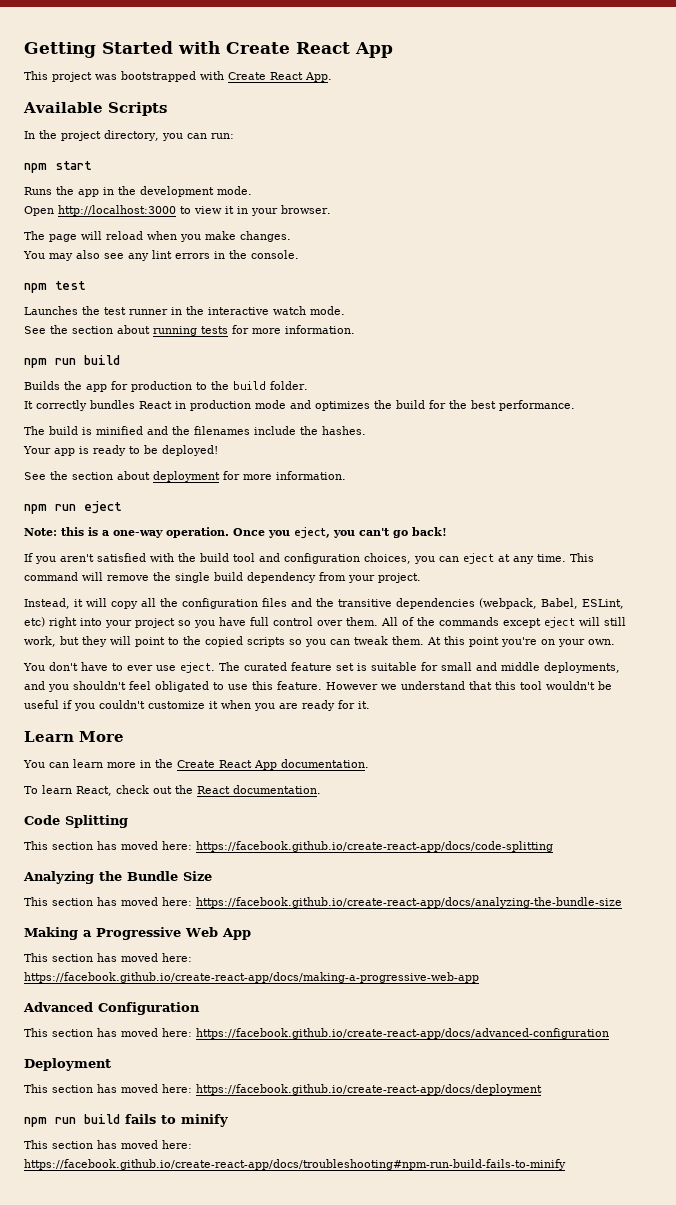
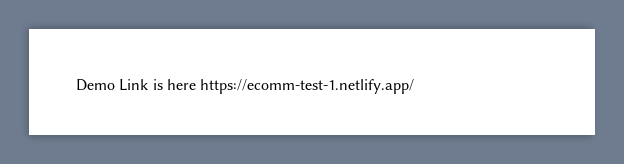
[24,41,393,58] [24,71,332,82] [23,102,167,116] [24,130,234,141] [24,161,92,173] [24,186,252,197] [24,205,331,216] [24,231,291,242] [23,250,299,261] [24,281,86,293] [24,306,345,315] [24,325,355,336] [24,355,120,368] [24,381,308,392] [24,400,575,411] [24,426,366,435] [23,445,218,456] [24,471,346,482] [24,501,122,514] [24,527,447,539] [24,553,594,564] [24,572,421,583] [24,598,624,609] [24,617,626,628] [24,636,615,647] [23,662,620,673] [24,681,612,692] [24,700,370,711] [24,731,124,742] [23,759,369,770] [24,785,321,796] [24,815,128,828] [24,841,553,852] [23,871,212,884] [24,897,622,908] [24,927,251,940] [24,953,192,962] [24,972,479,983] [23,1002,200,1015] [24,1028,609,1039] [24,1058,111,1071] [24,1084,542,1095] [24,1114,228,1127] [24,1140,192,1149] [24,1159,566,1170] Getting Started with Create React App // This project was bootstrapped with Create React App. // Available Scripts // In the project directory, you can run: // npm start // Runs the app in the development mode. // Open http://localhost:3000 to view it in your browser. // The page will reload when you make changes. // You may also see any lint errors in the console. // npm test // Launches the test runner in the interactive watch mode. // See the section about running tests for more information. // npm run build // Builds the app for production to the build folder. // It correctly bundles React in production mode and optimizes the build for the best performance. // The build is minified and the filenames include the hashes. // Your app is ready to be deployed! // See the section about deployment for more information. // npm run eject // Note: this is a one-way operation. Once you eject, you can't go back! // If you aren't satisfied with the build tool and configuration choices, you can eject at any time. This command will remove the single build dependency from your project. // Instead, it will copy all the configuration files and the transitive dependencies (webpack, Babel, ESLint, etc) right into your project so you have full control over them. All of the commands except eject will still work, but they will point to the copied scripts so you can tweak them. At this point you're on your own. // You don't have to ever use eject. The curated feature set is suitable for small and middle deployments, and you shouldn't feel obligated to use this feature. However we understand that this tool wouldn't be useful if you couldn't customize it when you are ready for it. // Learn More // You can learn more in the Create React App documentation. // To learn React, check out the React documentation. // Code Splitting // This section has moved here: https://facebook.github.io/create-react-app/docs/code-splitting // Analyzing the Bundle Size // This section has moved here: https://facebook.github.io/create-react-app/docs/analyzing-the-bundle-size // Making a Progressive Web App // This section has moved here: https://facebook.github.io/create-react-app/docs/making-a-progressive-web-app // Advanced Configuration // This section has moved here: https://facebook.github.io/create-react-app/docs/advanced-configuration // Deployment // This section has moved here: https://facebook.github.io/create-react-app/docs/deployment // npm run build fails to minify // This section has moved here: https://facebook.github.io/create-react-app/docs/troubleshooting#npm-run-build-fails-to-minify -> [76,79,415,94] Demo Link is here https://ecomm-test-1.netlify.app/

